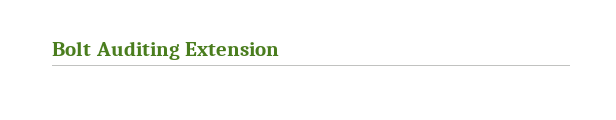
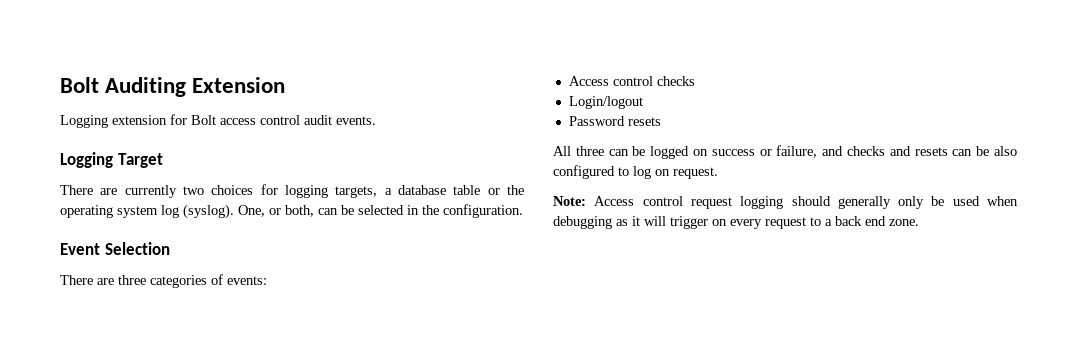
(280, 49) none -> [60,114,376,128] [60,152,163,168] [60,184,524,198] [60,204,523,219] [60,242,170,255] [60,274,267,288] [568,76,695,86] [568,96,643,109] [568,116,661,126] [553,145,1018,159] [553,165,718,179] [553,196,1018,209] [553,216,919,229] // Logging extension for Bolt access control audit events. // Logging Target // There are currently two choices for logging targets, a database table or the operating system log (syslog). One, or both, can be selected in the configuration. // Event Selection // There are three categories of events: // Access control checks // Login/logout // Password resets // All three can be logged on success or failure, and checks and resets can be also configured to log on request. // Note: Access control request logging should generally only be used when debugging as it will trigger on every request to a back end zone.

